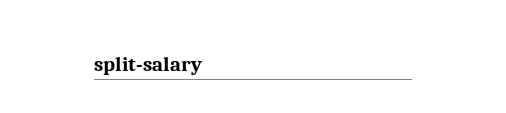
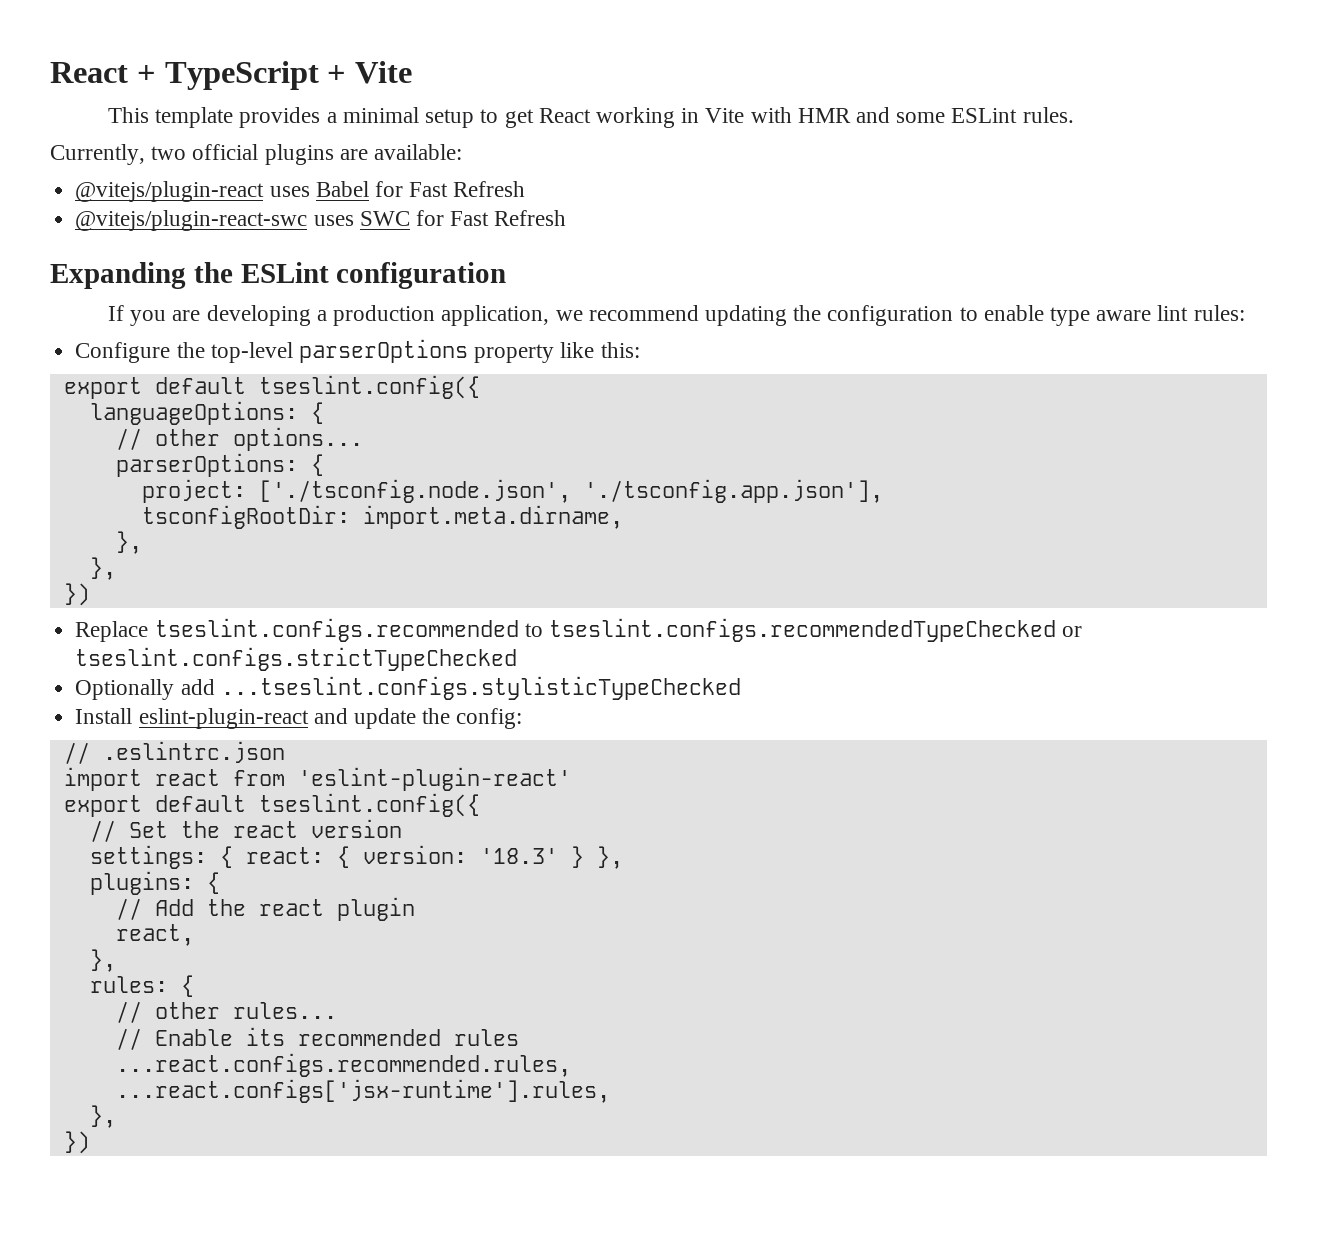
[94,56,202,75] split-salary -> [50,61,413,90] [108,107,1074,128] [50,144,463,165] [75,181,526,202] [75,210,567,231] [50,262,507,289] [108,305,1245,326] [75,339,640,363] [63,375,480,399] [89,401,324,425] [115,427,363,451] [115,453,324,477] [141,479,883,503] [141,505,623,529] [115,531,142,554] [89,557,116,580] [63,583,90,606] [75,618,1083,642] [75,647,518,671] [75,676,741,700] [75,708,523,729] [63,741,285,764] [63,767,571,791] [63,793,480,817] [89,819,402,842] [89,845,623,869] [89,871,220,895] [115,897,415,921] [115,924,194,946] [89,949,116,972] [89,975,194,997] [115,1001,337,1023] [115,1027,519,1050] [115,1053,571,1077] [115,1079,610,1103] [89,1105,116,1128] [63,1131,90,1154] React + TypeScript + Vite // This template provides a minimal setup to get React working in Vite with HMR and some ESLint rules. // Currently, two official plugins are available: // @vitejs/plugin-react uses Babel for Fast Refresh // @vitejs/plugin-react-swc uses SWC for Fast Refresh // Expanding the ESLint configuration // If you are developing a production application, we recommend updating the configuration to enable type aware lint rules: // Configure the top-level parserOptions property like this: // export default tseslint.config({ // languageOptions: { // // other options... // parserOptions: { // project: ['./tsconfig.node.json', './tsconfig.app.json'], // tsconfigRootDir: import.meta.dirname, // }, // }, // }) // Replace tseslint.configs.recommended to tseslint.configs.recommendedTypeChecked or tseslint.configs.strictTypeChecked // Optionally add ...tseslint.configs.stylisticTypeChecked // Install eslint-plugin-react and update the config: // // .eslintrc.json // import react from 'eslint-plugin-react' // export default tseslint.config({ // // Set the react version // settings: { react: { version: '18.3' } }, // plugins: { // // Add the react plugin // react, // }, // rules: { // // other rules... // // Enable its recommended rules // ...react.configs.recommended.rules, // ...react.configs['jsx-runtime'].rules, // }, // })

